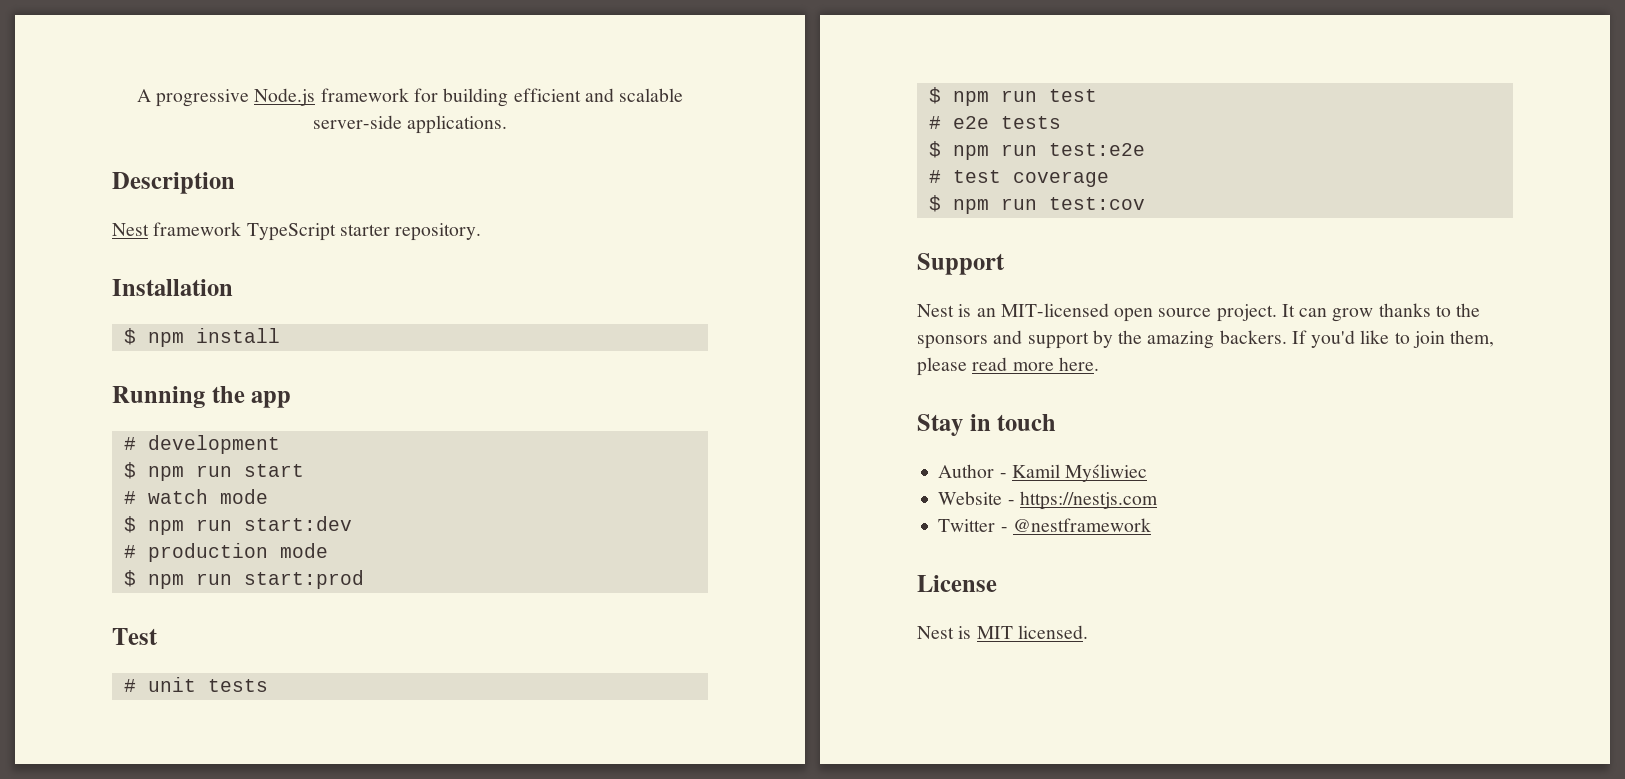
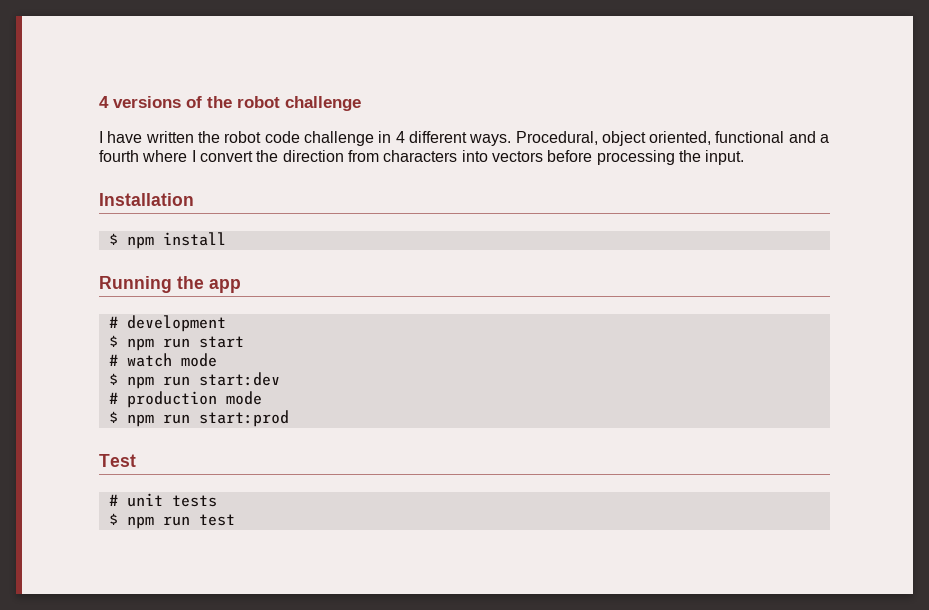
[136,88,684,107] [312,115,508,134] [112,172,235,194] [112,222,482,241] A progressive Node.js framework for building efficient and scalable server-side applications. // Description // Nest framework TypeScript starter repository. -> [99,96,361,111] [99,131,830,146] [99,150,745,165] 4 versions of the robot challenge // I have written the robot code challenge in 4 different ways. Procedural, object oriented, functional and a fourth where I convert the direction from characters into vectors before processing the input.
[928,116,1061,129] [928,141,1145,160] [928,170,1109,187] [928,195,1145,214] [917,253,1005,275] [917,303,1481,322] [917,330,1495,349] [917,357,1099,376] [917,414,1057,436] [938,464,1148,482] [938,491,1158,510] [938,518,1151,532] [917,575,997,592] [917,625,1088,639] // # e2e tests // $ npm run test:e2e // # test coverage // $ npm run test:cov // Support // Nest is an MIT-licensed open source project. It can grow thanks to the sponsors and support by the amazing backers. If you'd like to join them, please read more here. // Stay in touch // Author - Kamil Myśliwiec // Website - https://nestjs.com // Twitter - @nestframework // License // Nest is MIT licensed. -> (235, 520) none

